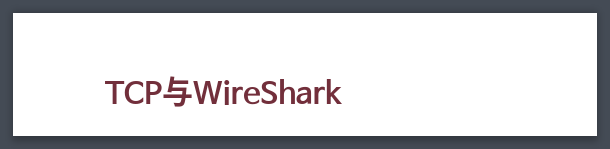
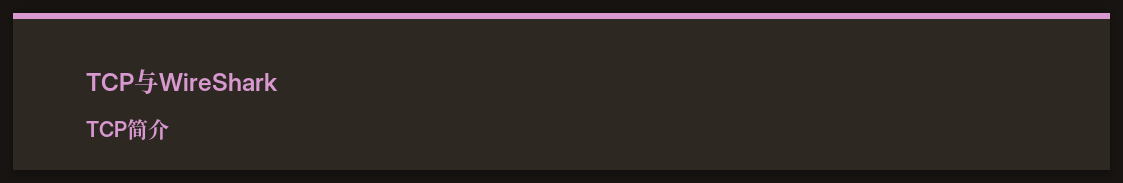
(342, 92) none -> [86,119,169,140] // TCP简介

